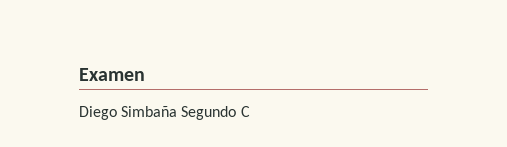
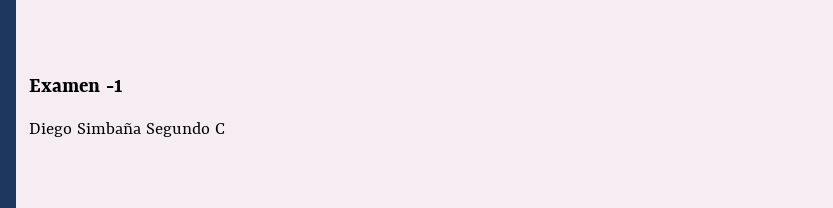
(145, 74) none -> [105,79,123,92] -1

